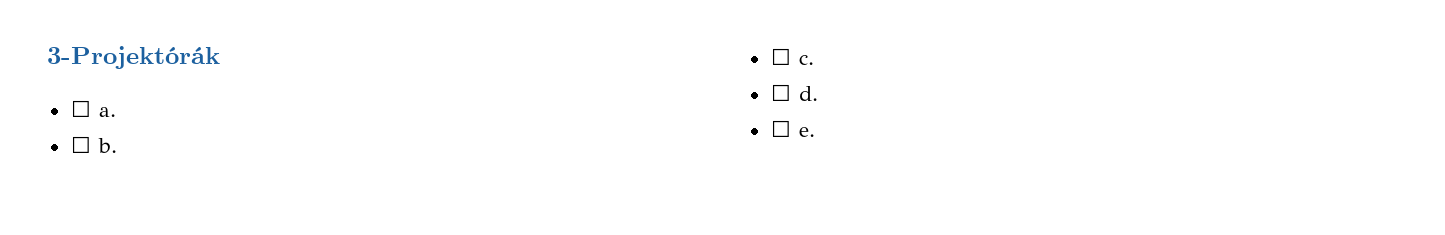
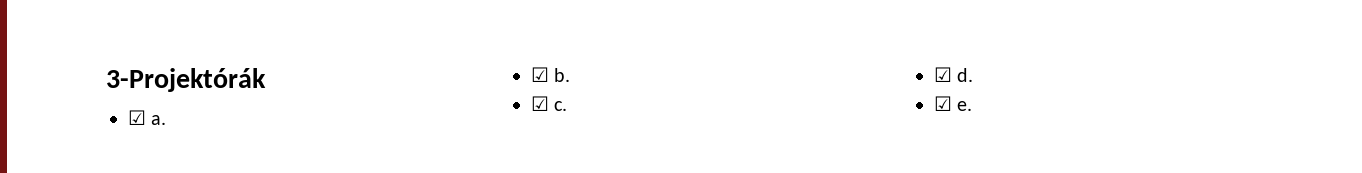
[70,100,91,117] ☐ -> [128,110,146,125] ☑
[70,136,91,153] ☐ -> [531,67,549,82] ☑
[770,48,791,65] ☐ -> [531,96,549,111] ☑
[770,84,791,101] ☐ -> [934,67,952,82] ☑
[770,120,791,137] ☐ -> [934,96,952,111] ☑

